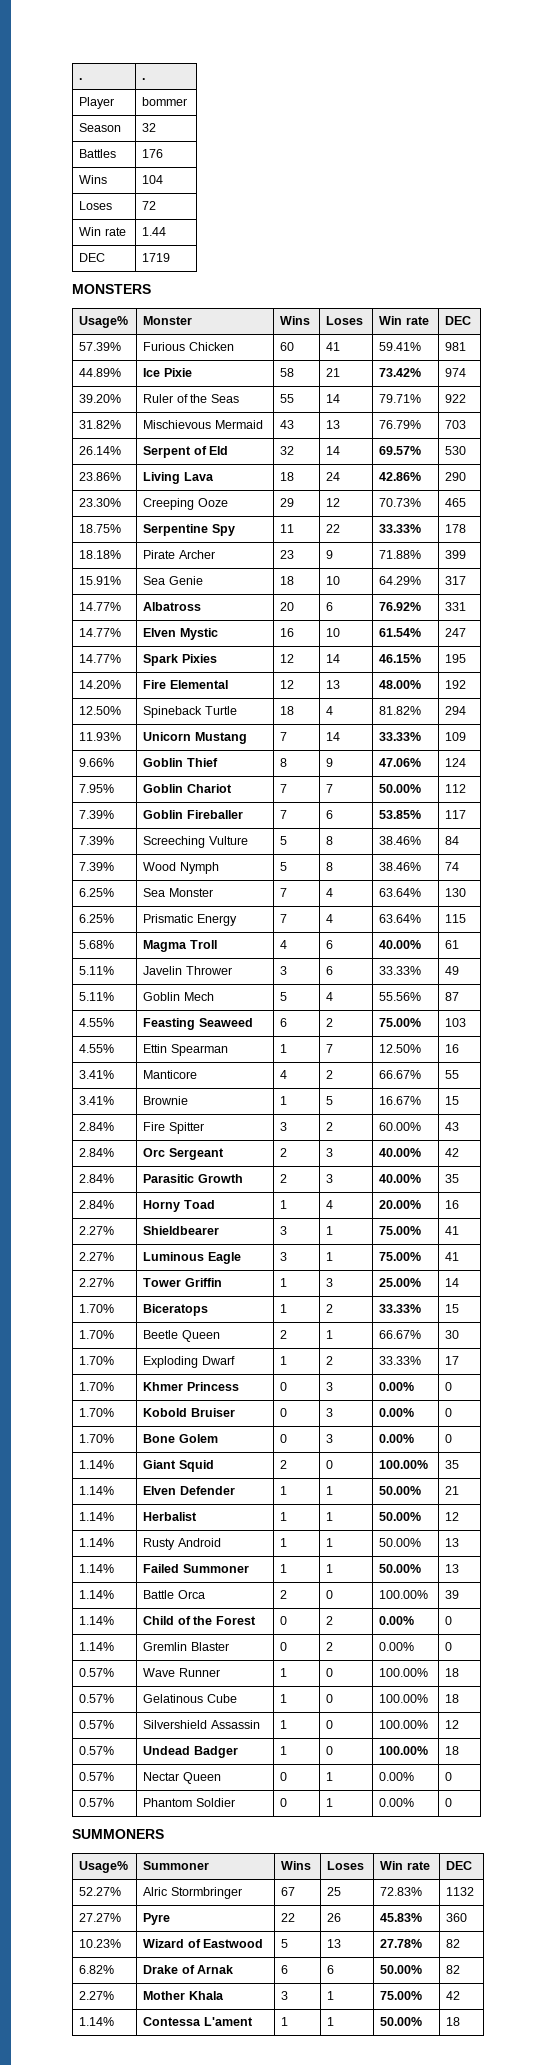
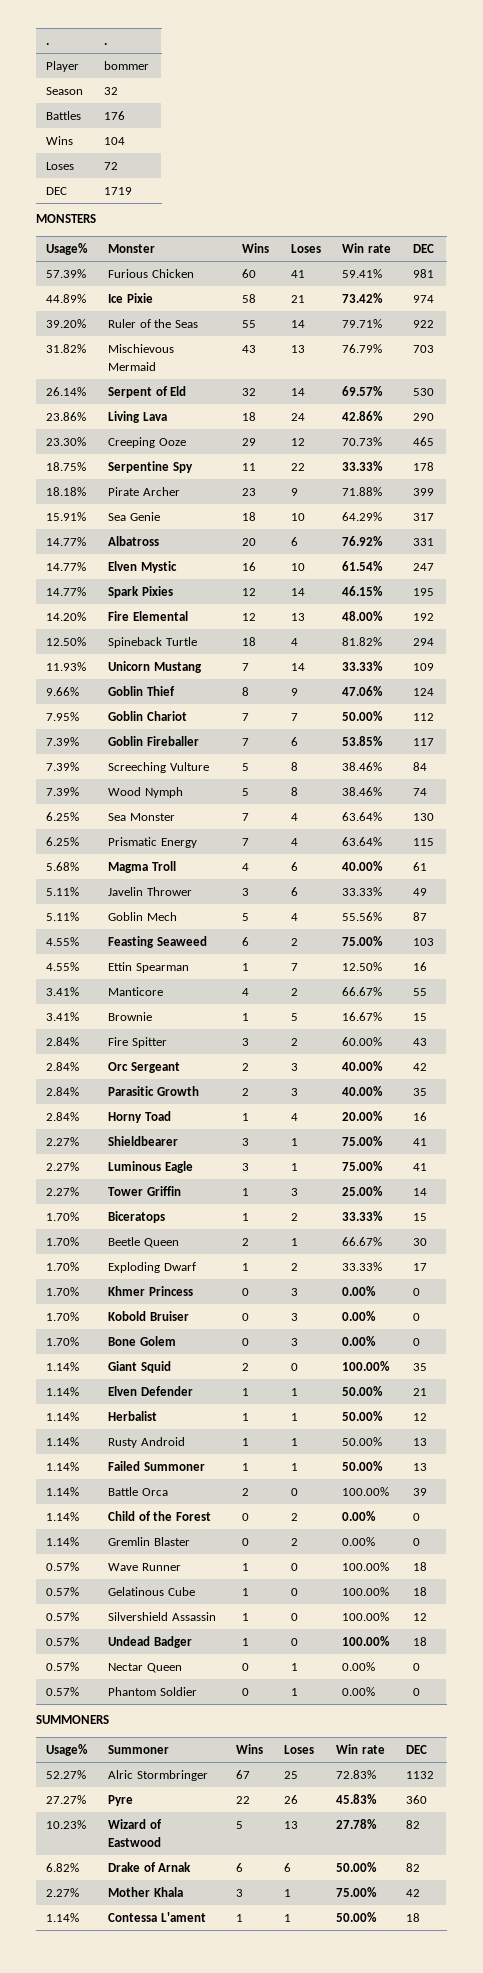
[79,227,126,236] [142,227,167,236] // Win rate | 1.44 -> (119, 166) none

